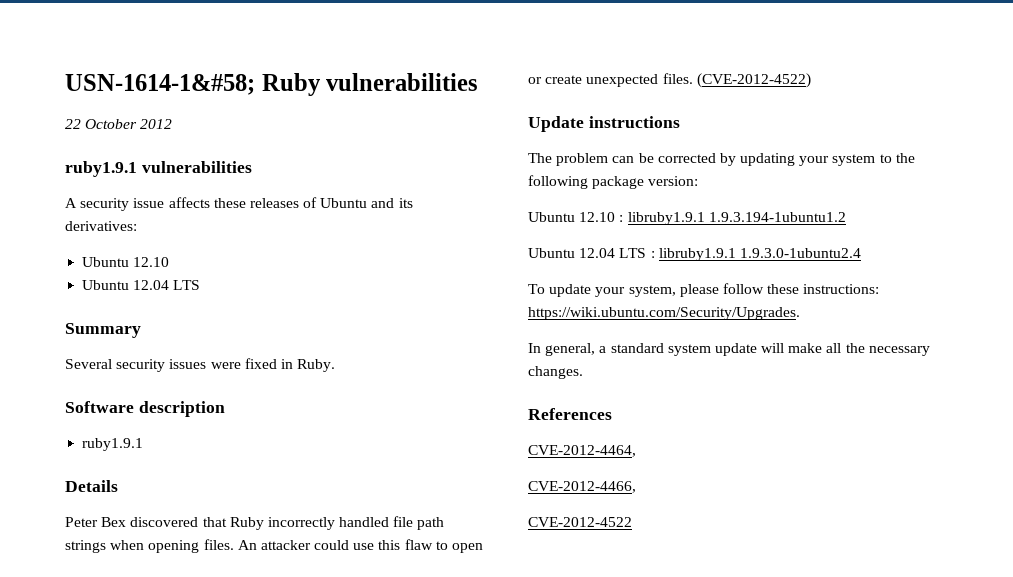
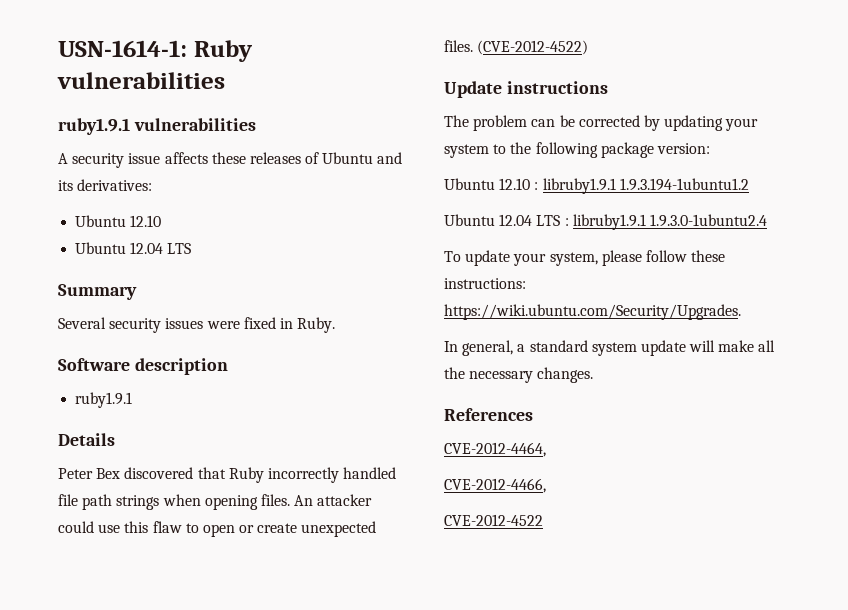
[65,74,255,95] USN-1614-1&#58; -> [58,40,187,57] USN-1614-1:
[65,119,173,129] // 22 October 2012 -> (225, 80) none

